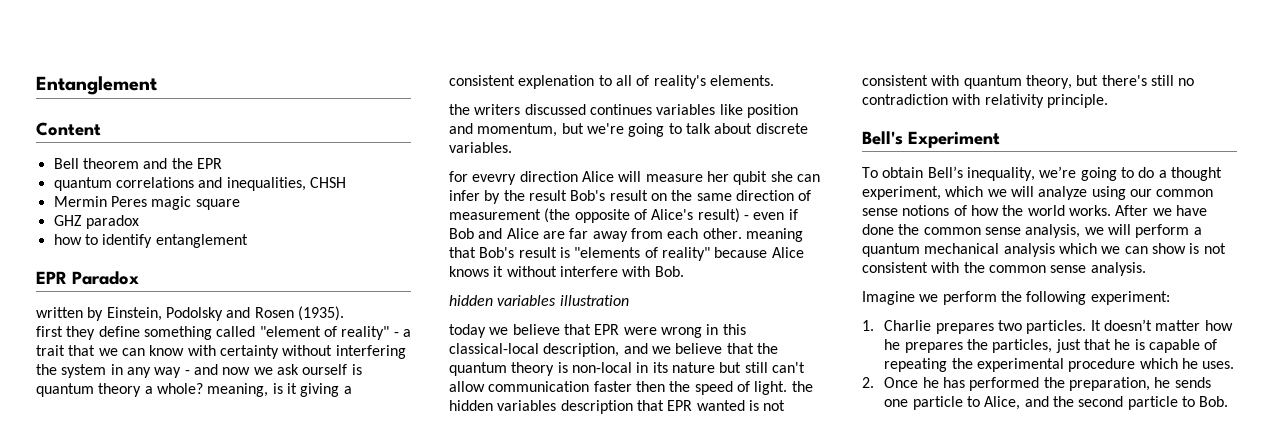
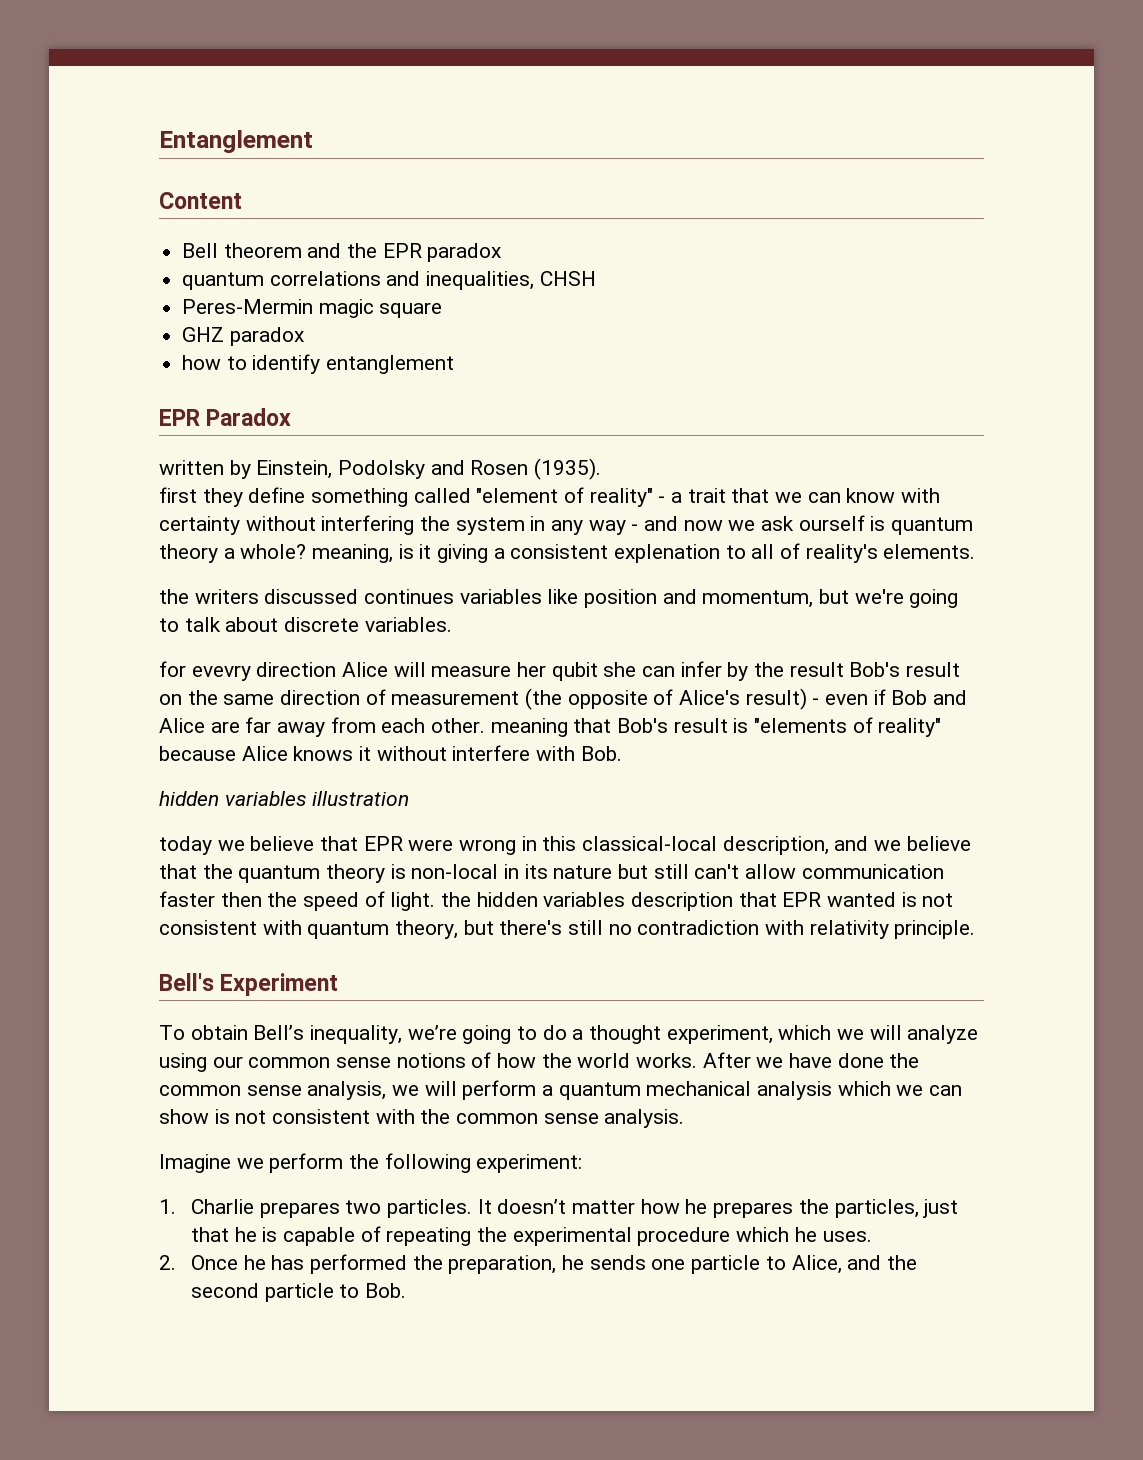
(222, 163) none -> [427,243,502,262] paradox
[53,196,147,207] Mermin Peres -> [182,299,314,314] Peres-Mermin

